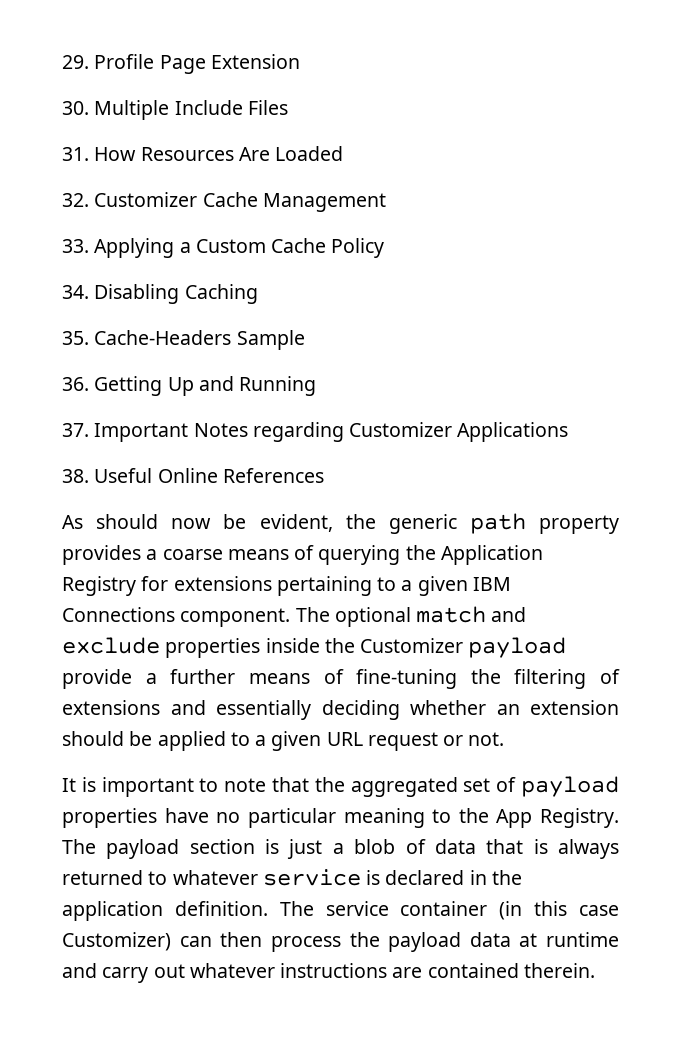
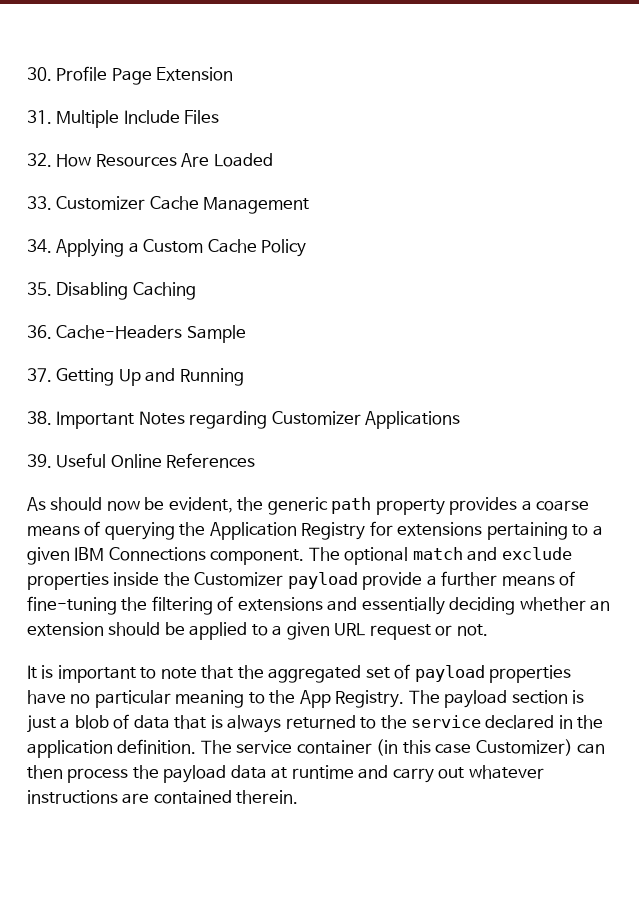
[62,55,89,69] 29. -> [27,67,52,81] 30.
[62,101,89,115] 30. -> [27,110,52,124] 31.
[62,147,89,161] 31. -> [27,153,52,167] 32.
[62,193,89,207] 32. -> [27,196,52,210] 33.
[62,239,89,253] 33. -> [27,239,52,253] 34.
[62,285,89,299] 34. -> [27,282,52,296] 35.
[62,331,89,345] 35. -> [27,325,52,339] 36.
[62,377,89,391] 36. -> [27,368,52,382] 37.
[62,423,89,437] 37. -> [27,411,52,425] 38.
[62,469,89,483] 38. -> [27,454,52,468] 39.
[172,869,381,886] whatever service is -> [380,715,482,729] the service

